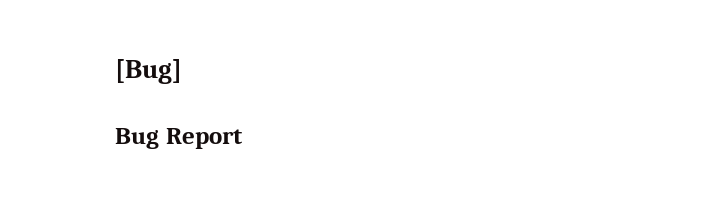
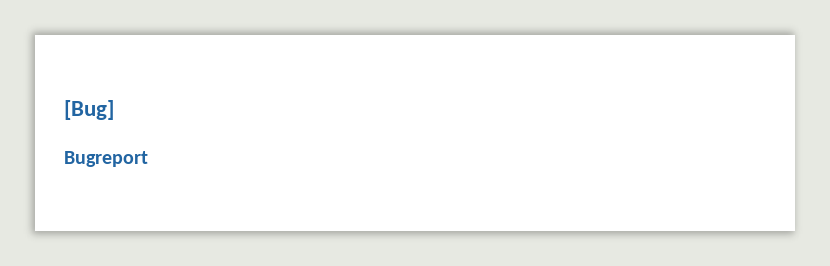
[115,128,243,149] Bug Report -> [64,151,148,167] Bugreport

